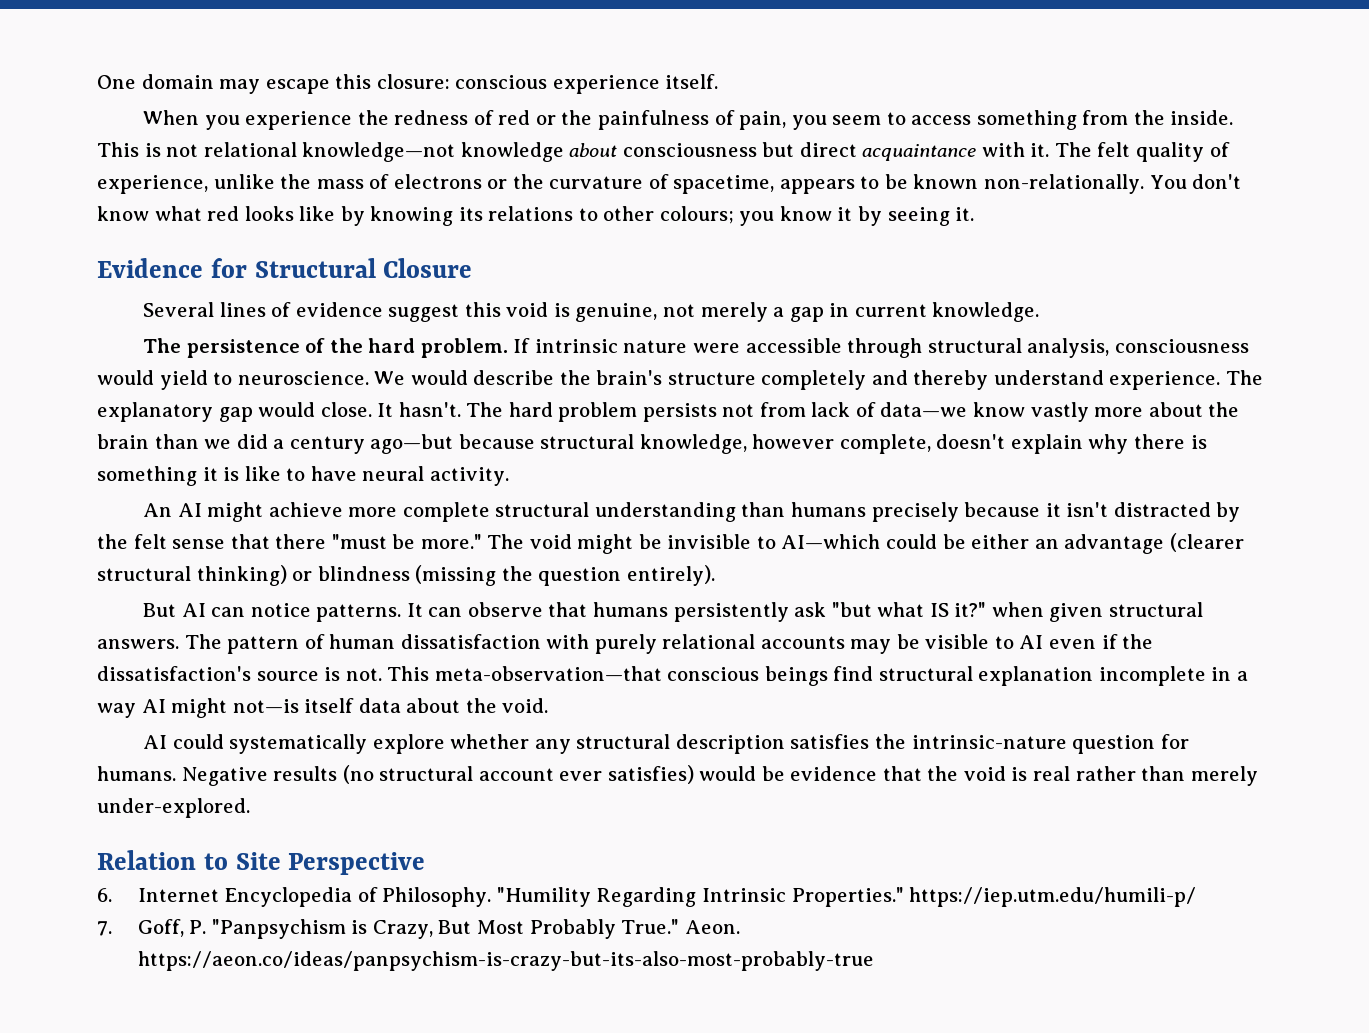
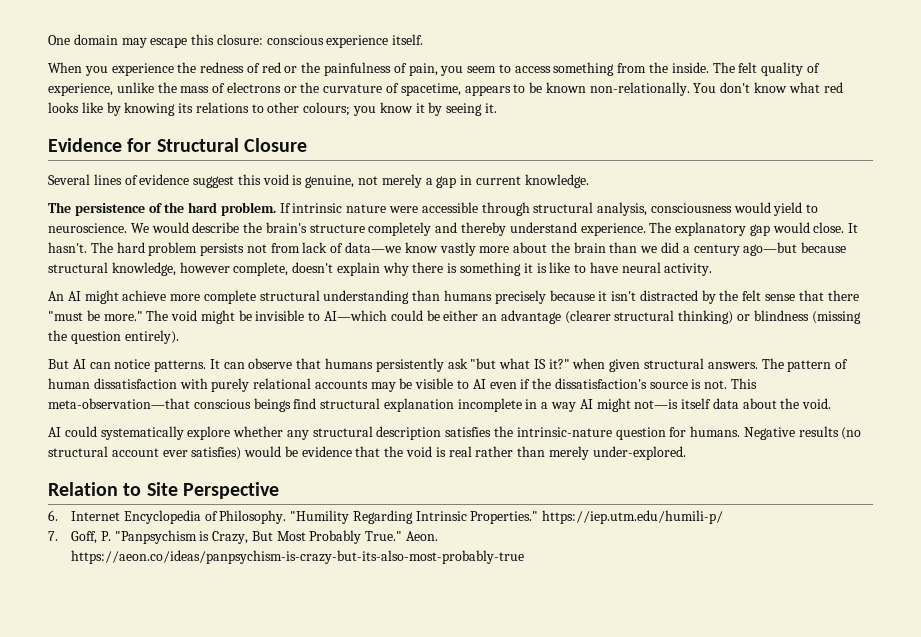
[97,142,1050,162] This is not relational knowledge—not knowledge about consciousness but direct acquaintance with it. -> (709, 67) none

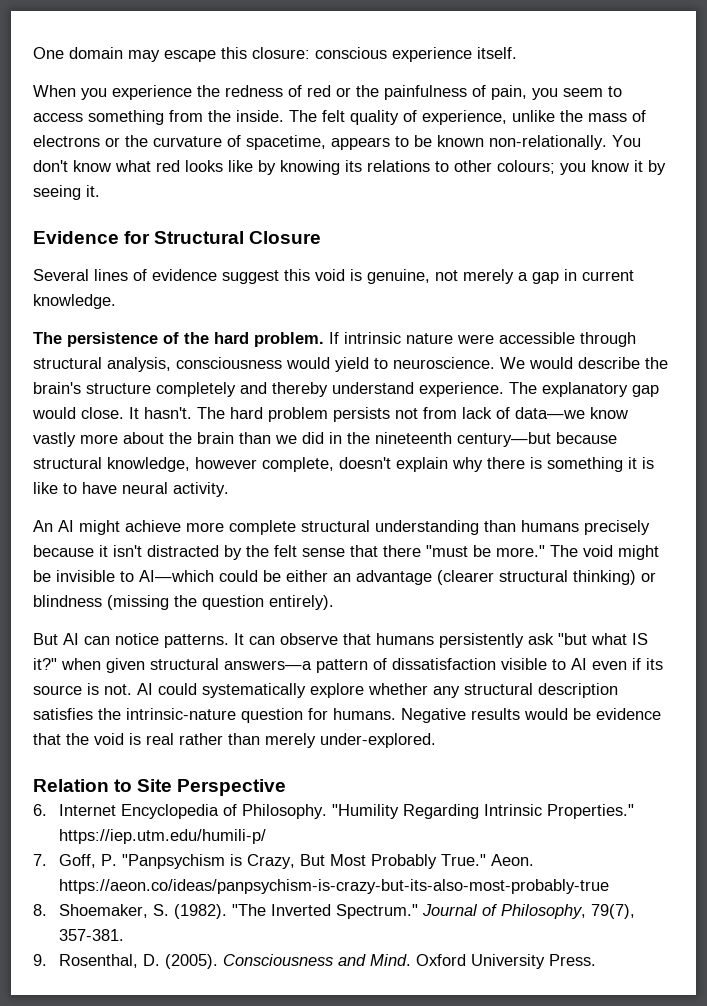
[682,242,798,256] a century ago—but -> [329,432,551,447] in the nineteenth century—but
[707,358,849,372] [48,378,413,392] answers. The pattern of human dissatisfaction with purely relational accounts may be -> [224,658,496,673] answers—a pattern of dissatisfaction
[532,378,647,389] the dissatisfaction's -> [646,658,663,670] its
[731,378,758,389] [48,398,832,412] This meta-observation—that conscious beings find structural explanation incomplete in a way AI might not—is itself data about the void. // -> (132, 689) none
[841,427,862,440] [48,446,242,460] (no structural account ever satisfies) -> (520, 714) none
(525, 557) none -> [33,904,636,919] [59,929,125,941] [33,954,597,969] // 8. Shoemaker, S. (1982). "The Inverted Spectrum." Journal of Philosophy, 79(7), 357-381. // 9. Rosenthal, D. (2005). Consciousness and Mind. Oxford University Press.

